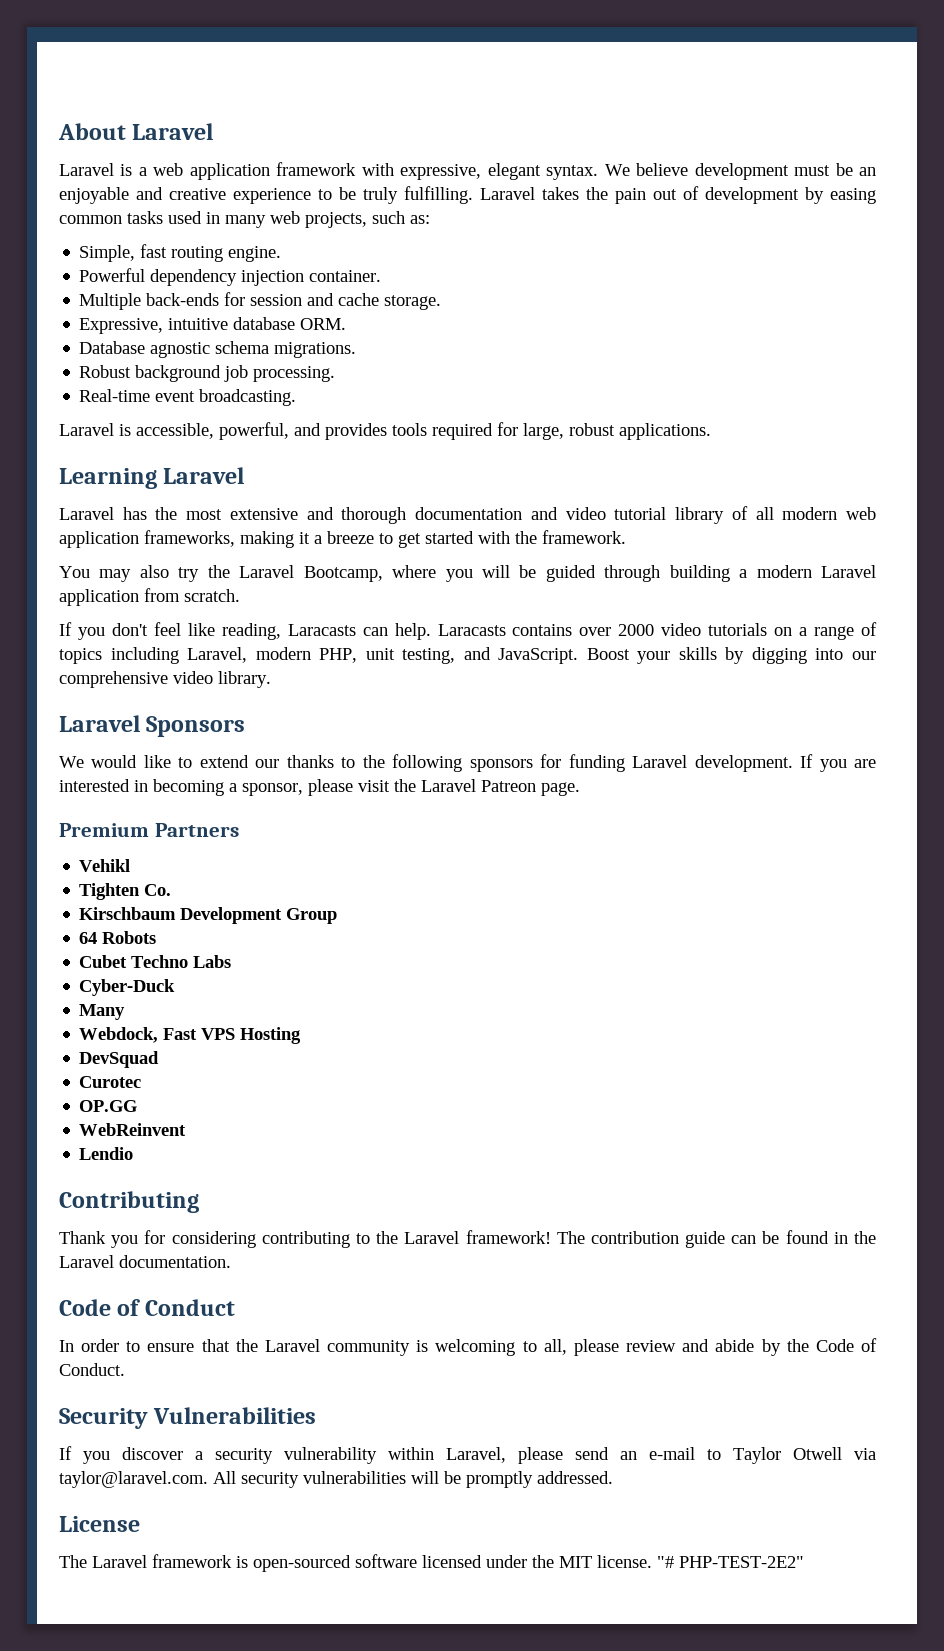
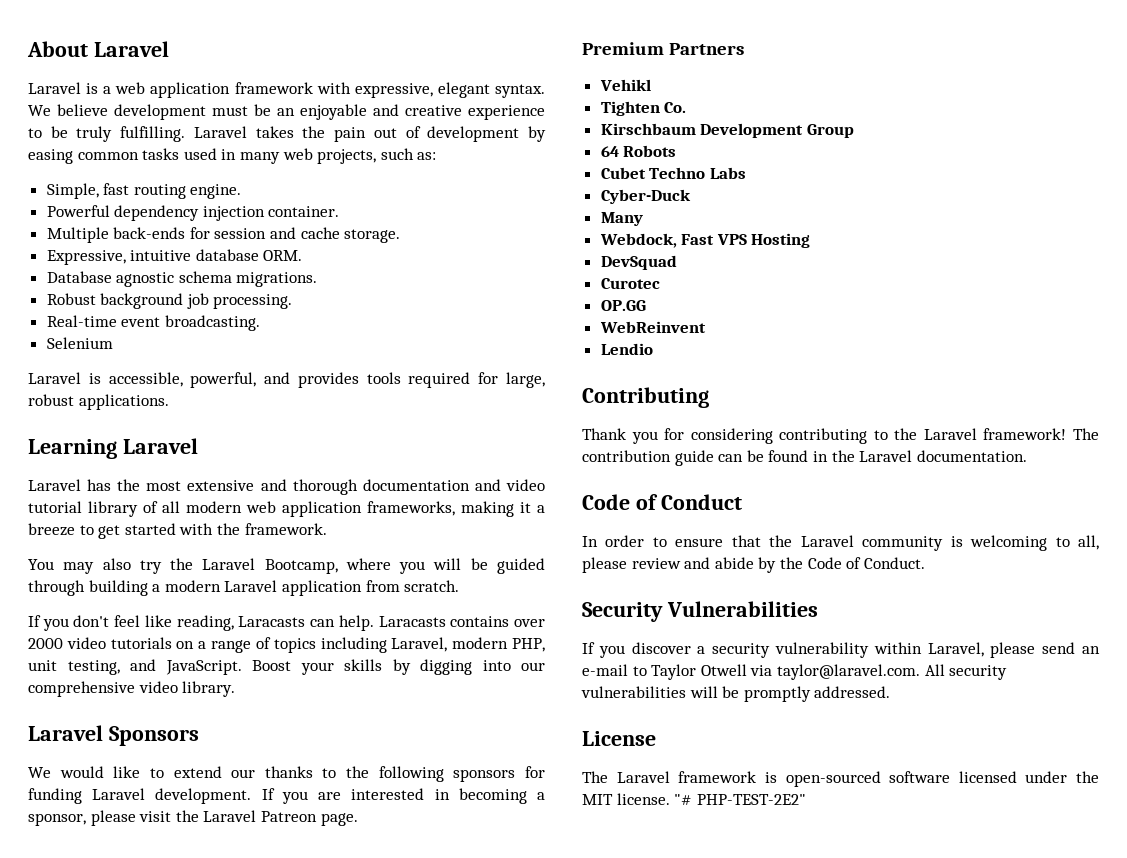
(297, 397) none -> [46,337,113,349] // Selenium

